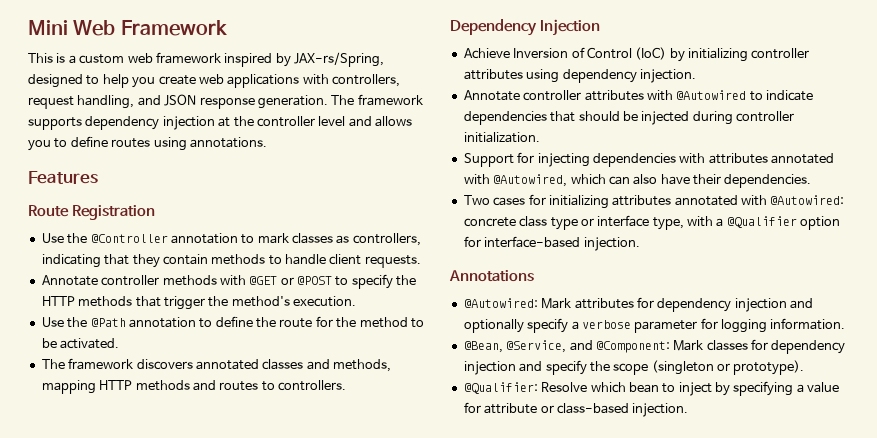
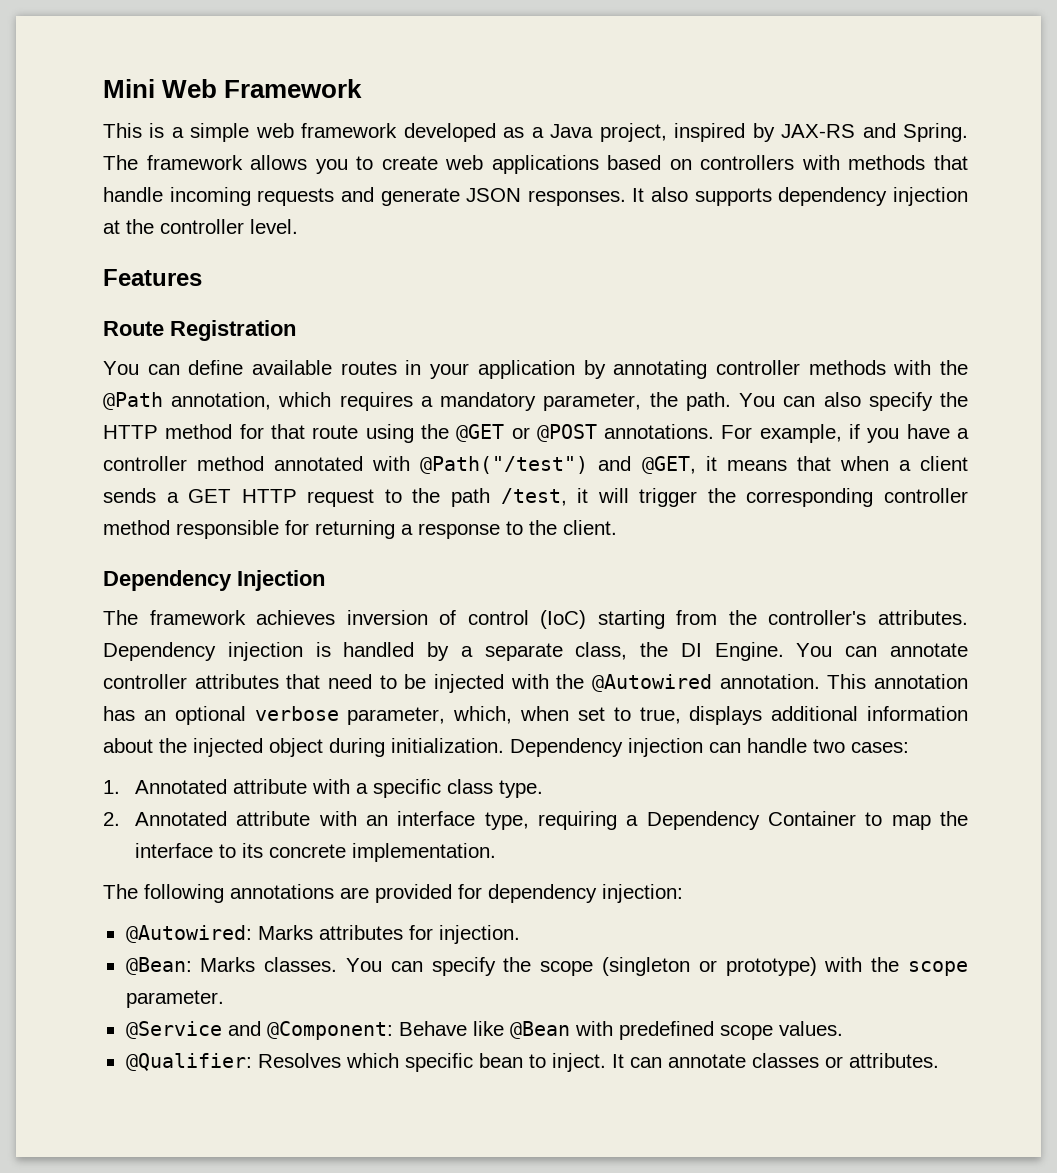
[79,54,125,64] custom -> [190,123,250,142] simple
[224,52,384,67] [28,74,400,88] [28,94,423,109] inspired by JAX-rs/Spring, designed to help you create web applications with controllers, request handling, and JSON response generation. The framework -> [403,123,968,142] [103,155,969,174] [103,187,689,206] developed as a Java project, inspired by JAX-RS and Spring. The framework allows you to create web applications based on controllers with methods that handle incoming requests and generate JSON responses. It also
[318,116,412,127] [28,136,267,151] [28,171,98,184] [28,205,155,220] [41,233,421,246] [41,254,421,268] [41,274,417,289] [41,296,356,310] [41,316,424,328] [41,338,120,349] [41,358,391,372] [41,380,346,394] [450,19,600,36] [463,47,810,62] [463,69,696,83] [463,90,813,101] [463,111,794,125] [463,132,540,143] [463,152,834,167] [463,174,812,188] [463,194,845,209] [463,215,841,230] [463,236,640,251] [449,270,534,282] [463,297,813,312] [463,318,846,333] [463,339,846,354] [463,361,543,375] level and allows you to define routes using annotations. // Features // Route Registration // Use the @Controller annotation to mark classes as controllers, indicating that they contain methods to handle client requests. // Annotate controller methods with @GET or @POST to specify the HTTP methods that trigger the method's execution. // Use the @Path annotation to define the route for the method to be activated. // The framework discovers annotated classes and methods, mapping HTTP methods and routes to controllers. // Dependency Injection // Achieve Inversion of Control (IoC) by initializing controller attributes using dependency injection. // Annotate controller attributes with @Autowired to indicate dependencies that should be injected during controller initialization. // Support for injecting dependencies with attributes annotated with @Autowired, which can also have their dependencies. // Two cases for initializing attributes annotated with @Autowired: concrete class type or interface type, with a @Qualifier option for interface-based injection. // Annotations // @Autowired: Mark attributes for dependency injection and optionally specify a verbose parameter for logging information. // @Bean, @Service, and @Component: Mark classes for dependency injection and -> [250,219,298,234] [103,269,202,286] [103,320,296,341] [103,360,969,379] [103,392,969,411] [103,424,969,443] [103,456,969,474] [103,488,968,507] [103,520,617,539] [103,570,325,591] [103,610,968,629] [103,642,968,661] [103,674,968,693] [103,706,969,725] [103,738,909,757] [103,779,544,798] [103,811,969,830] [135,843,497,862] [103,884,683,903] [125,925,520,944] [125,957,423,975] level. // Features // Route Registration // You can define available routes in your application by annotating controller methods with the @Path annotation, which requires a mandatory parameter, the path. You can also specify the HTTP method for that route using the @GET or @POST annotations. For example, if you have a controller method annotated with @Path("/test") and @GET, it means that when a client sends a GET HTTP request to the path /test, it will trigger the corresponding controller method responsible for returning a response to the client. // Dependency Injection // The framework achieves inversion of control (IoC) starting from the controller's attributes. Dependency injection is handled by a separate class, the DI Engine. You can annotate controller attributes that need to be injected with the @Autowired annotation. This annotation has an optional verbose parameter, which, when set to true, displays additional information about the injected object during initialization. Dependency injection can handle two cases: // 1. Annotated attribute with a specific class type. // 2. Annotated attribute with an interface type, requiring a Dependency Container to map the interface to its concrete implementation. // The following annotations are provided for dependency injection: // @Autowired: Marks attributes for injection. // @Bean: Marks classes. You can
[733,360,805,375] [463,381,840,396] [463,402,689,417] prototype). // @Qualifier: Resolve which bean to inject by specifying a value for attribute or class-based injection. -> [725,957,969,976] [125,990,224,1008] [125,1021,843,1040] [125,1053,939,1072] prototype) with the scope parameter. // @Service and @Component: Behave like @Bean with predefined scope values. // @Qualifier: Resolves which specific bean to inject. It can annotate classes or attributes.

